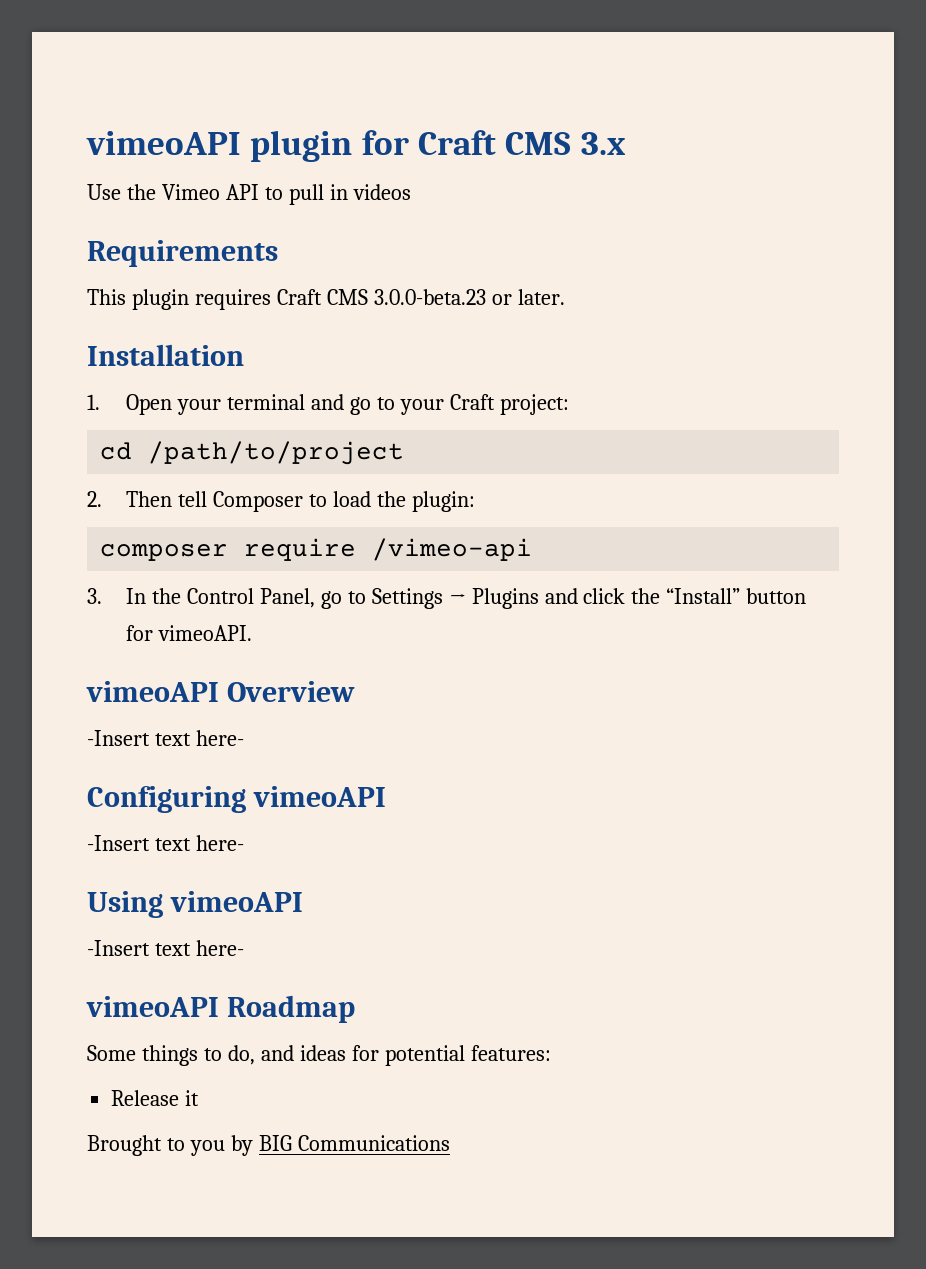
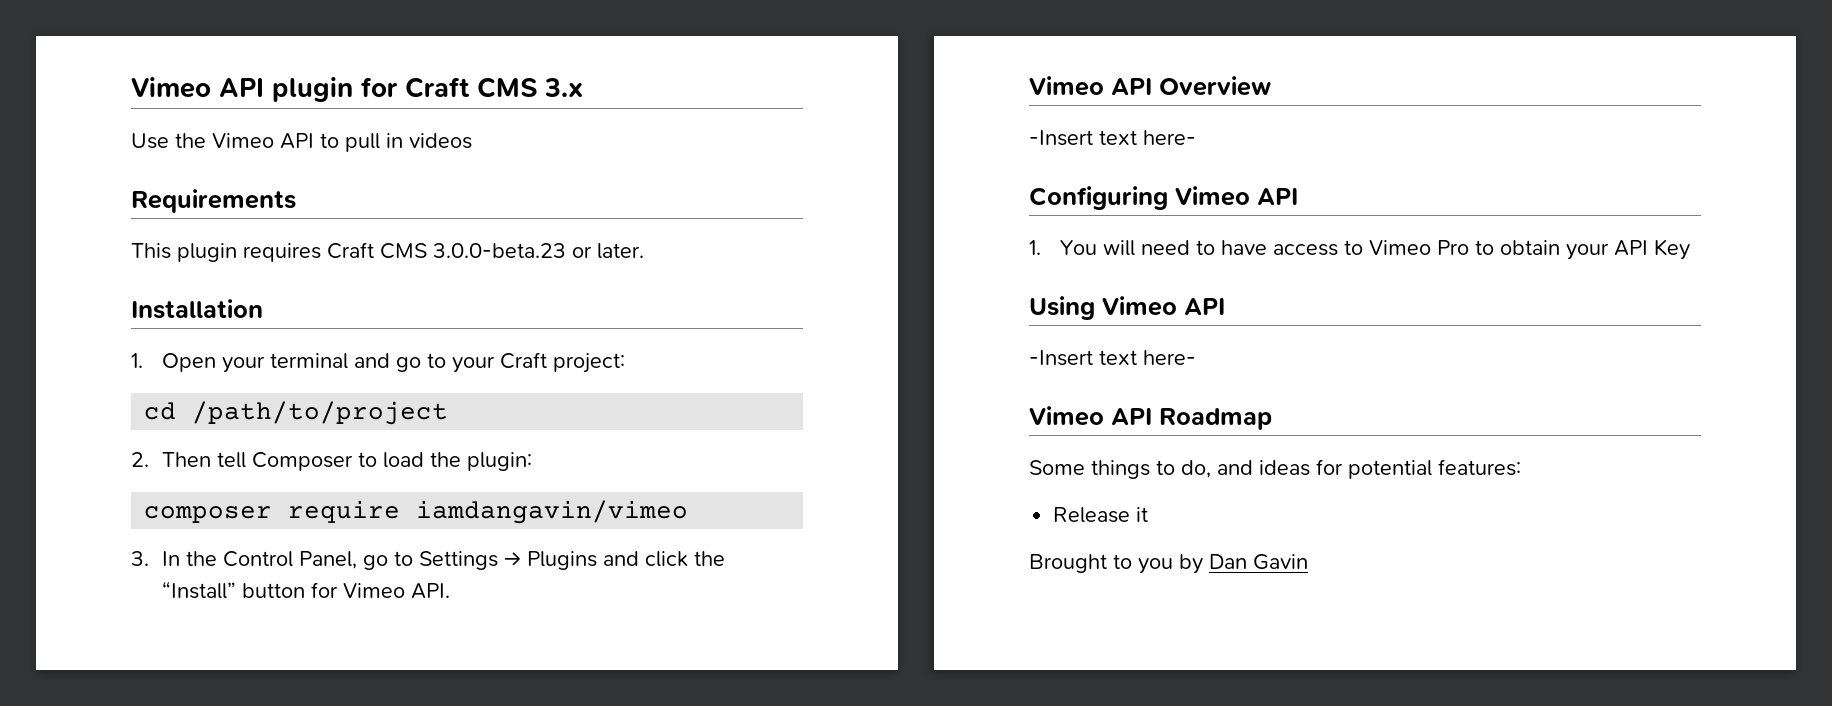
[86,131,241,155] vimeoAPI -> [131,77,264,98] Vimeo API
[372,538,533,561] /vimeo-api -> [416,500,689,524] iamdangavin/vimeo
[157,625,252,641] [86,681,219,702] vimeoAPI. // vimeoAPI -> [342,583,450,599] [1029,76,1152,96] Vimeo API. // Vimeo API
[252,786,386,807] [87,835,244,851] [87,891,303,918] [87,940,244,956] [86,996,219,1017] vimeoAPI // -Insert text here- // Using vimeoAPI // -Insert text here- // vimeoAPI -> [1175,186,1298,206] [1029,239,1690,260] [1029,296,1225,320] [1029,350,1196,366] [1029,406,1152,426] Vimeo API // 1. You will need to have access to Vimeo Pro to obtain your API Key // Using Vimeo API // -Insert text here- // Vimeo API
[258,1135,450,1151] BIG Communications -> [1209,554,1308,570] Dan Gavin

